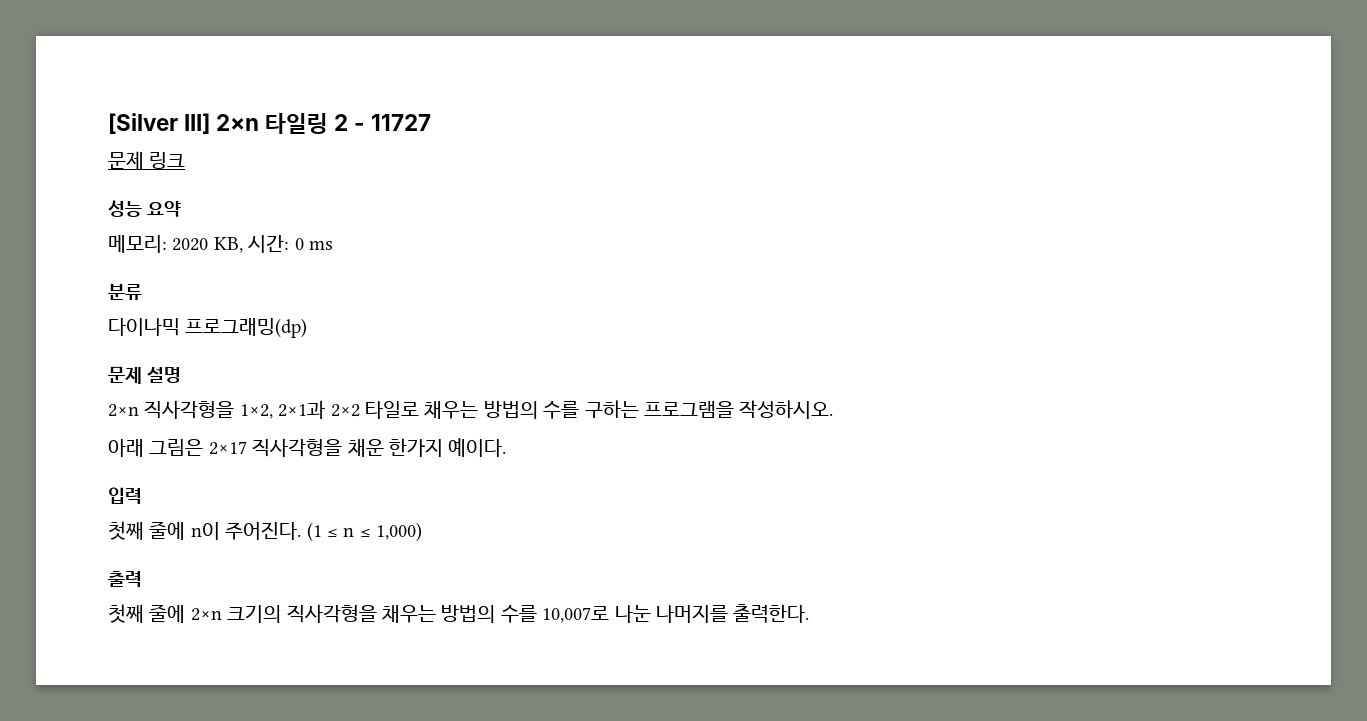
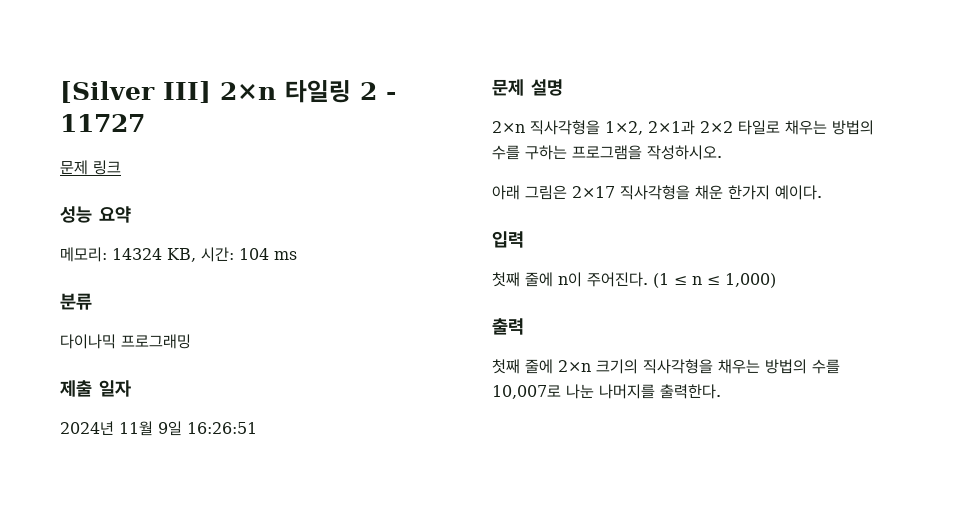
[172,238,209,251] 2020 -> [112,248,162,260] 14324
[294,238,304,250] 0 -> [239,248,269,260] 104
[185,318,308,338] 프로그래밍(dp) -> [121,334,191,349] [60,380,131,397] [60,421,257,436] 프로그래밍 // 제출 일자 // 2024년 11월 9일 16:26:51

